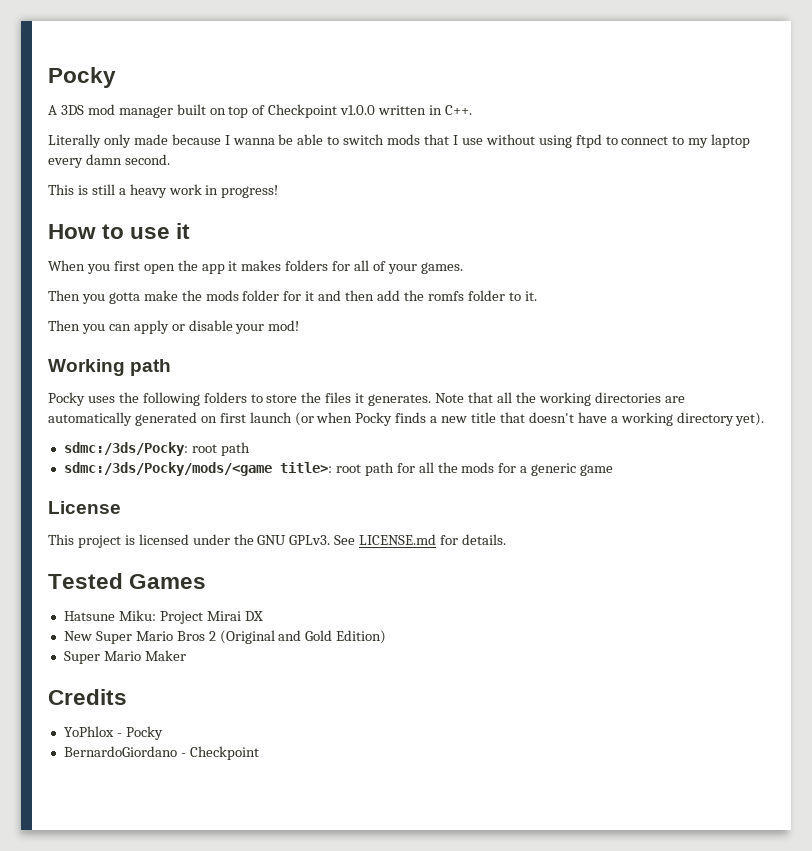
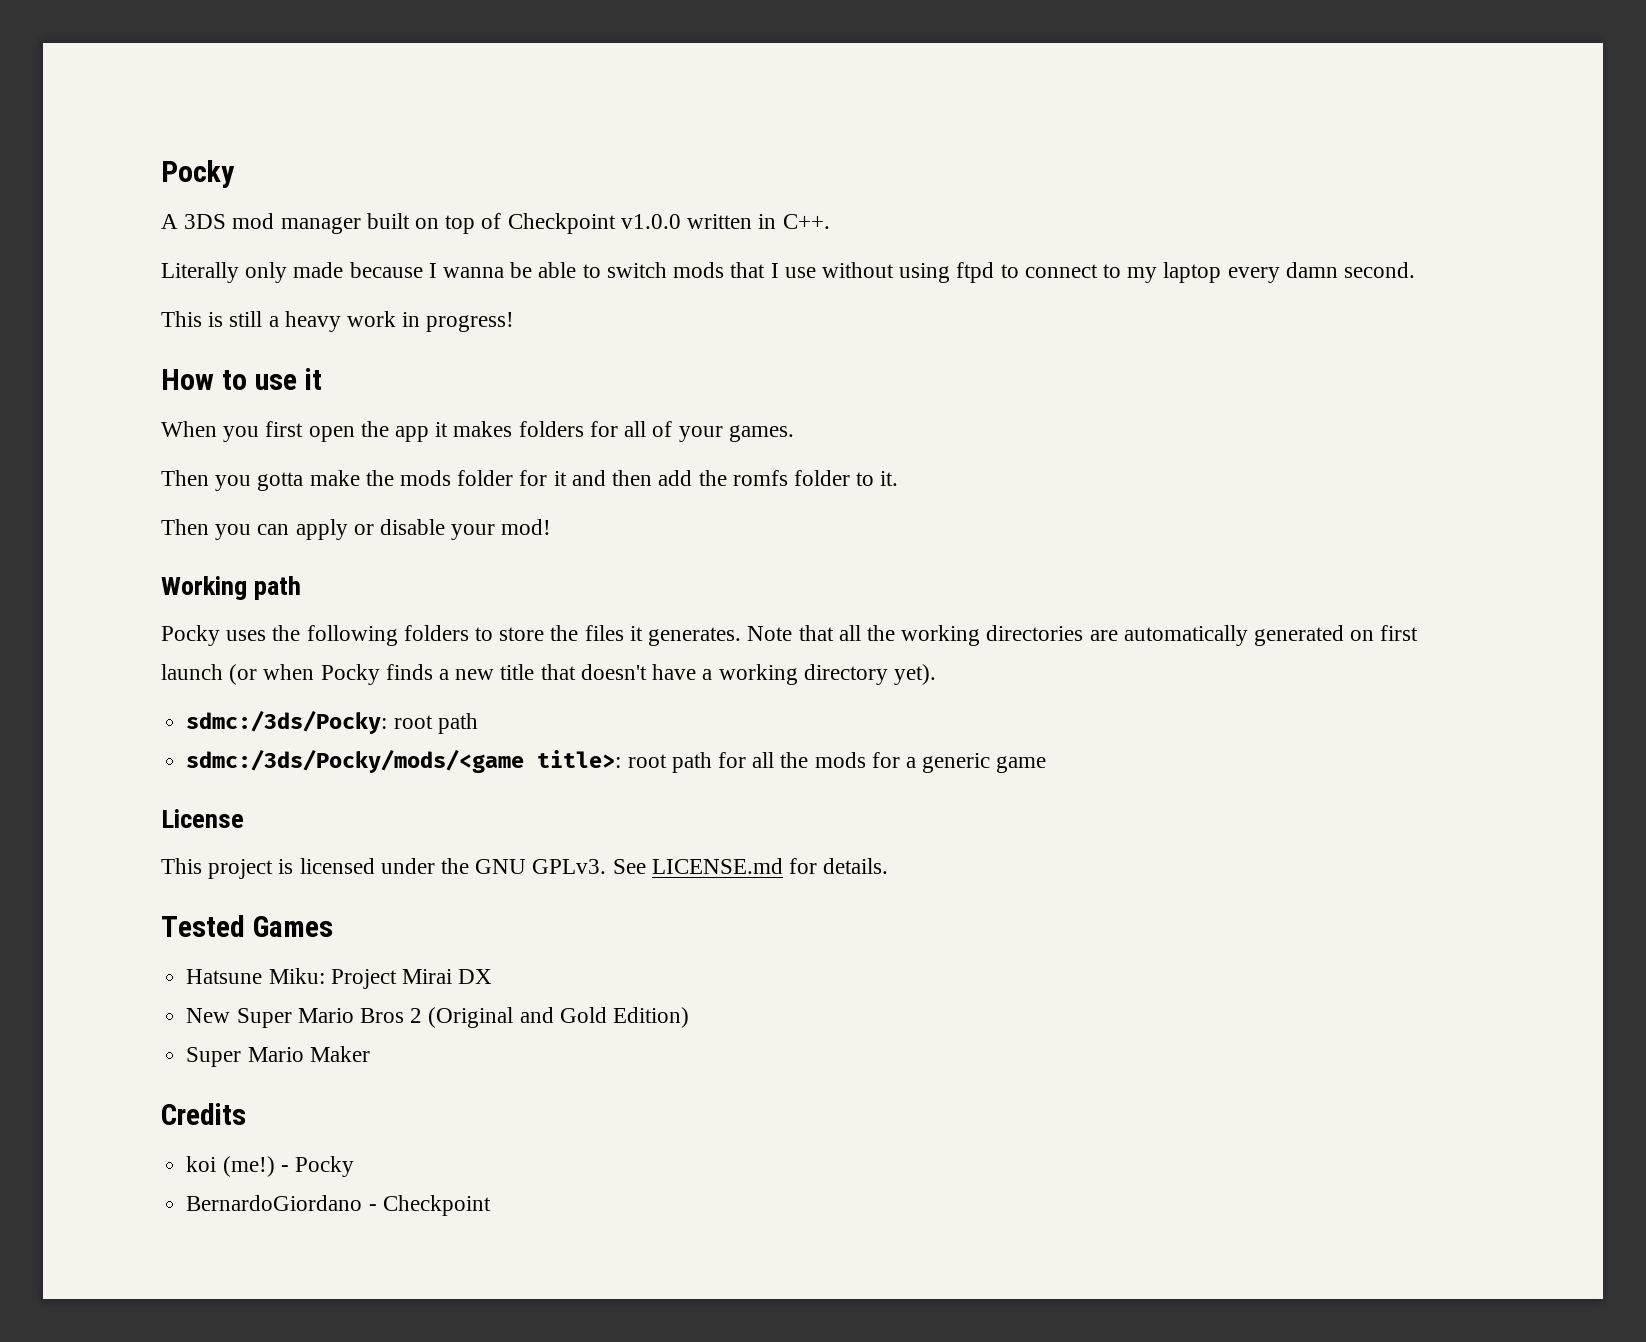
[63,726,114,737] YoPhlox -> [186,1156,275,1177] koi (me!)

